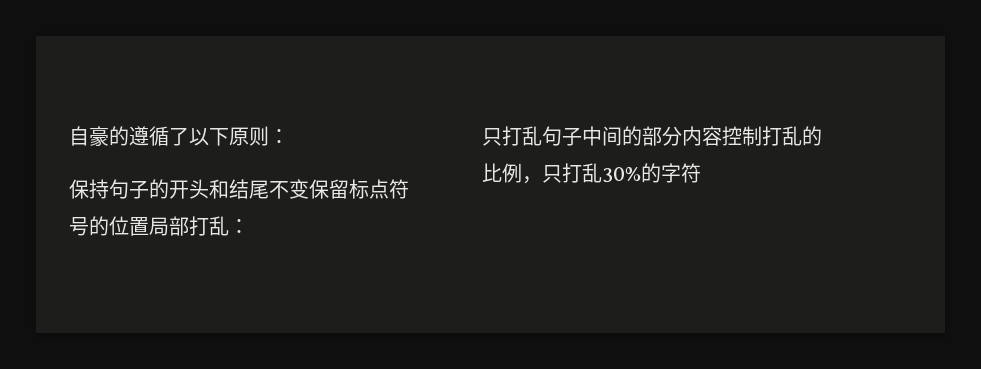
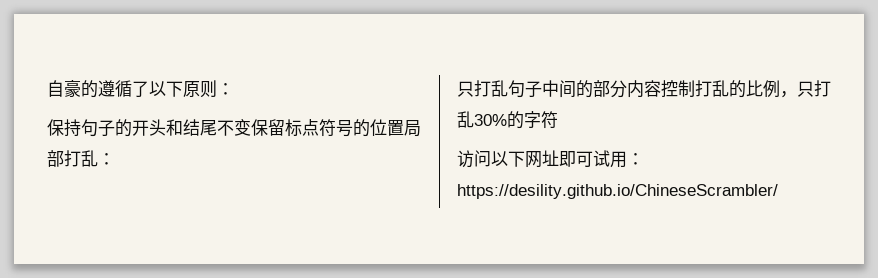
(701, 173) none -> [457,150,644,168] [457,184,778,199] // 访问以下网址即可试用：https://desility.github.io/ChineseScrambler/

